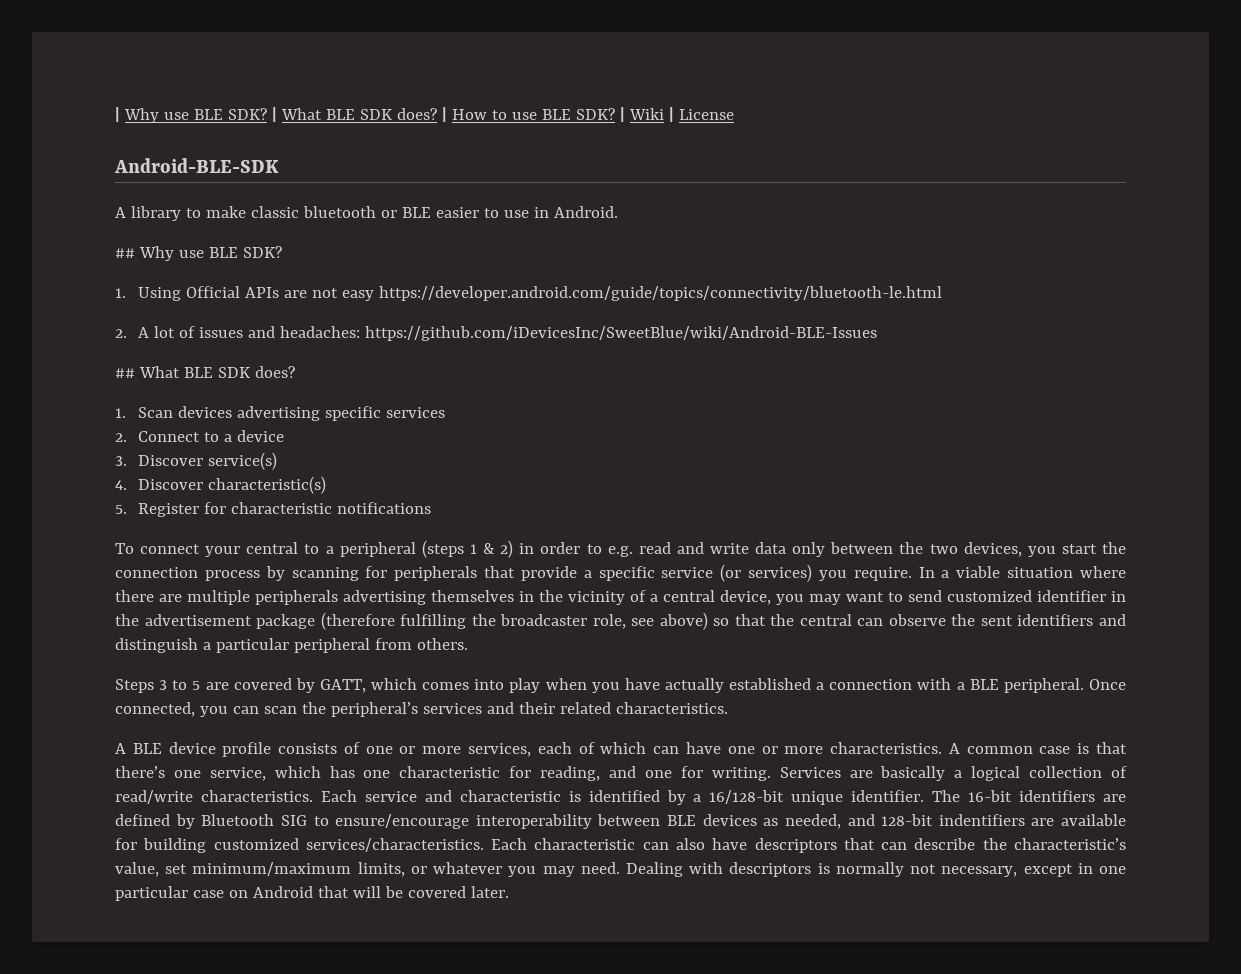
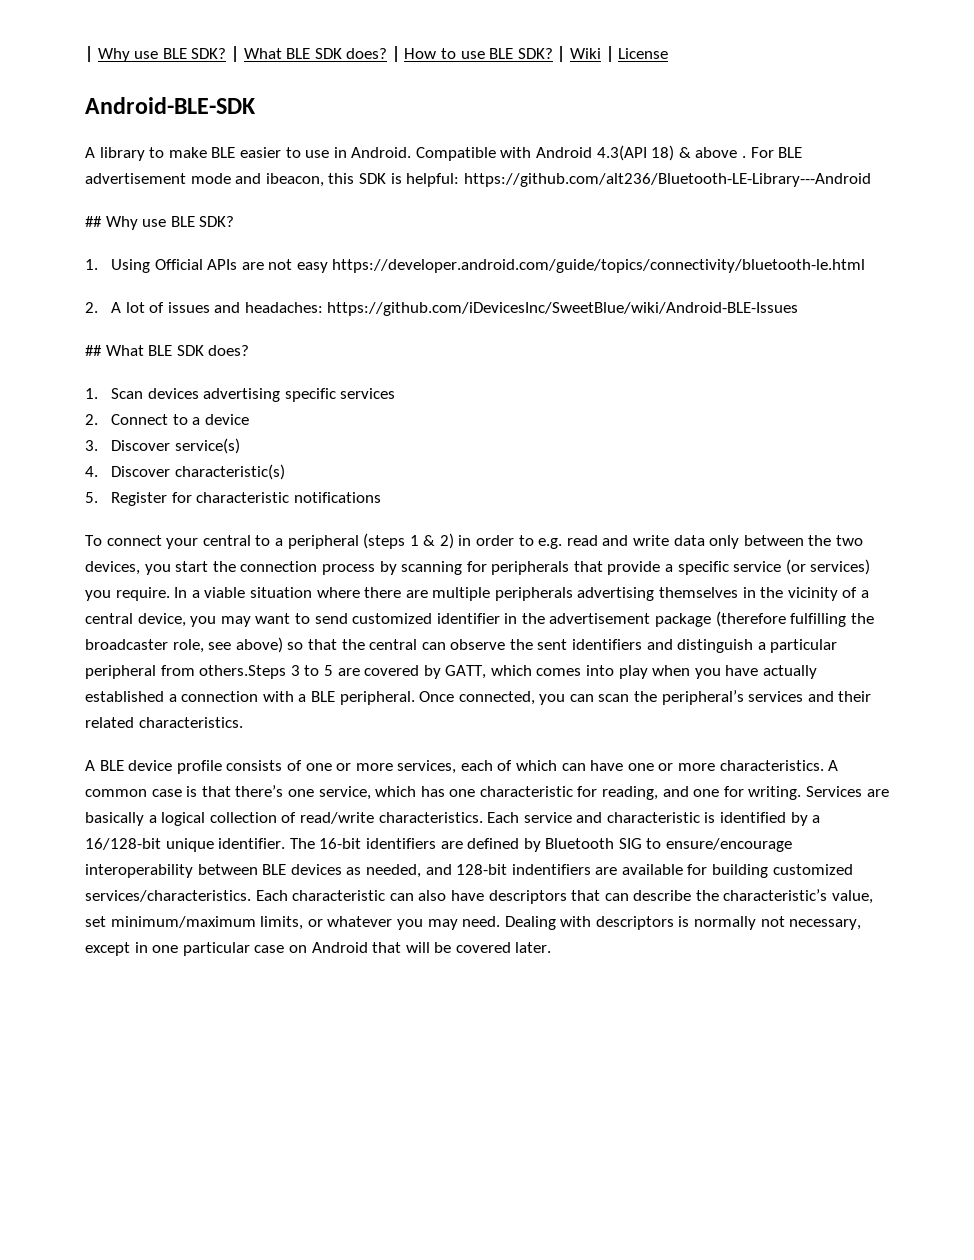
[250,206,397,218] classic bluetooth or -> (207, 152) none
(618, 212) none -> [415,145,803,161] [85,173,871,187] Compatible with Android 4.3(API 18) & above . For BLE advertisement mode and ibeacon, this SDK is helpful: https://github.com/alt236/Bluetooth-LE-Library---Android
[416,638,468,650] [115,679,154,693] others. // Steps -> [199,665,287,679] others.Steps

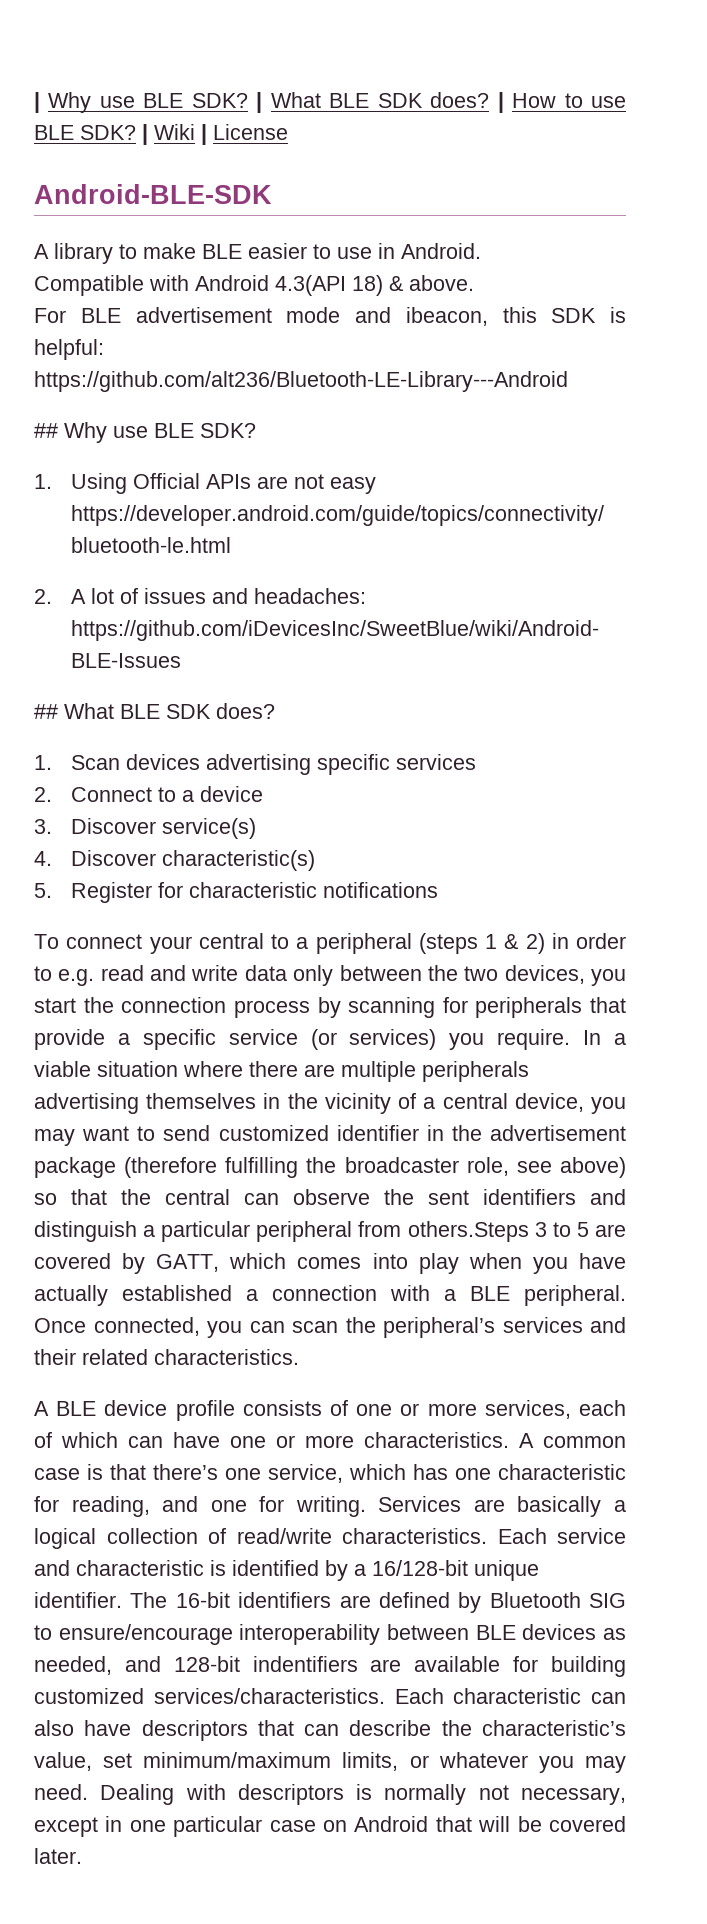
(412, 152) none -> (481, 251) //
[695,147,747,158] above . -> [409,275,474,291] above. //

